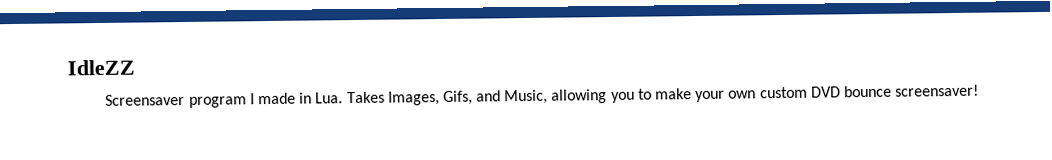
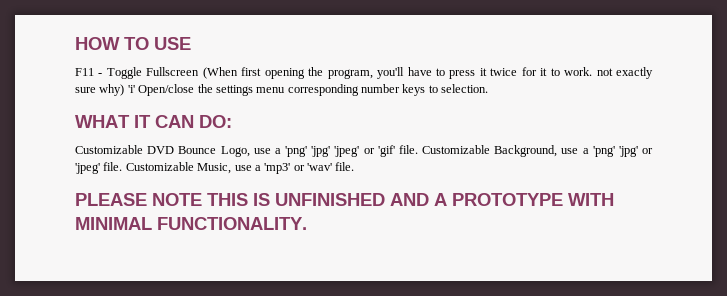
[67,59,135,76] [105,84,980,108] IdleZZ // Screensaver program I made in Lua. Takes Images, Gifs, and Music, allowing you to make your own custom DVD bounce screensaver! -> [75,37,191,50] [75,67,653,79] [75,84,489,96] [75,115,232,128] [75,145,653,157] [75,162,355,174] [75,193,614,206] [75,217,307,230] HOW TO USE // F11 - Toggle Fullscreen (When first opening the program, you'll have to press it twice for it to work. not exactly sure why) 'i' Open/close the settings menu corresponding number keys to selection. // WHAT IT CAN DO: // Customizable DVD Bounce Logo, use a 'png' 'jpg' 'jpeg' or 'gif' file. Customizable Background, use a 'png' 'jpg' or 'jpeg' file. Customizable Music, use a 'mp3' or 'wav' file. // PLEASE NOTE THIS IS UNFINISHED AND A PROTOTYPE WITH MINIMAL FUNCTIONALITY.

